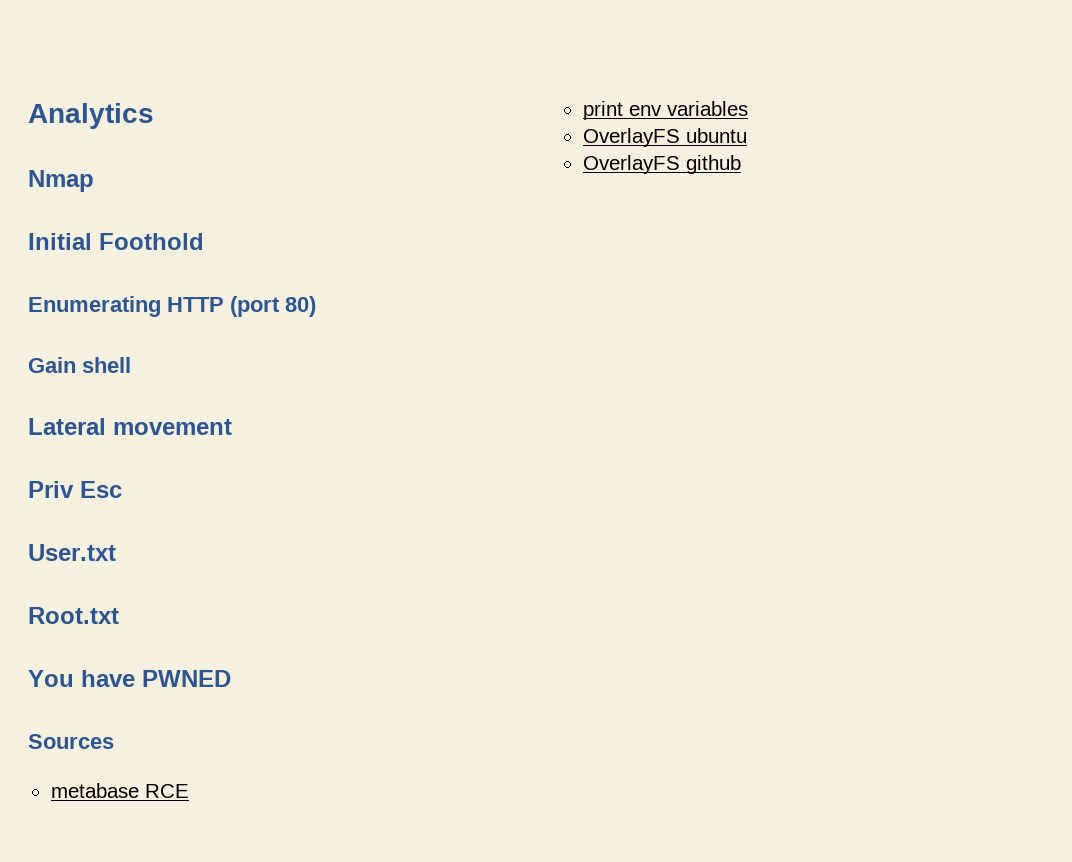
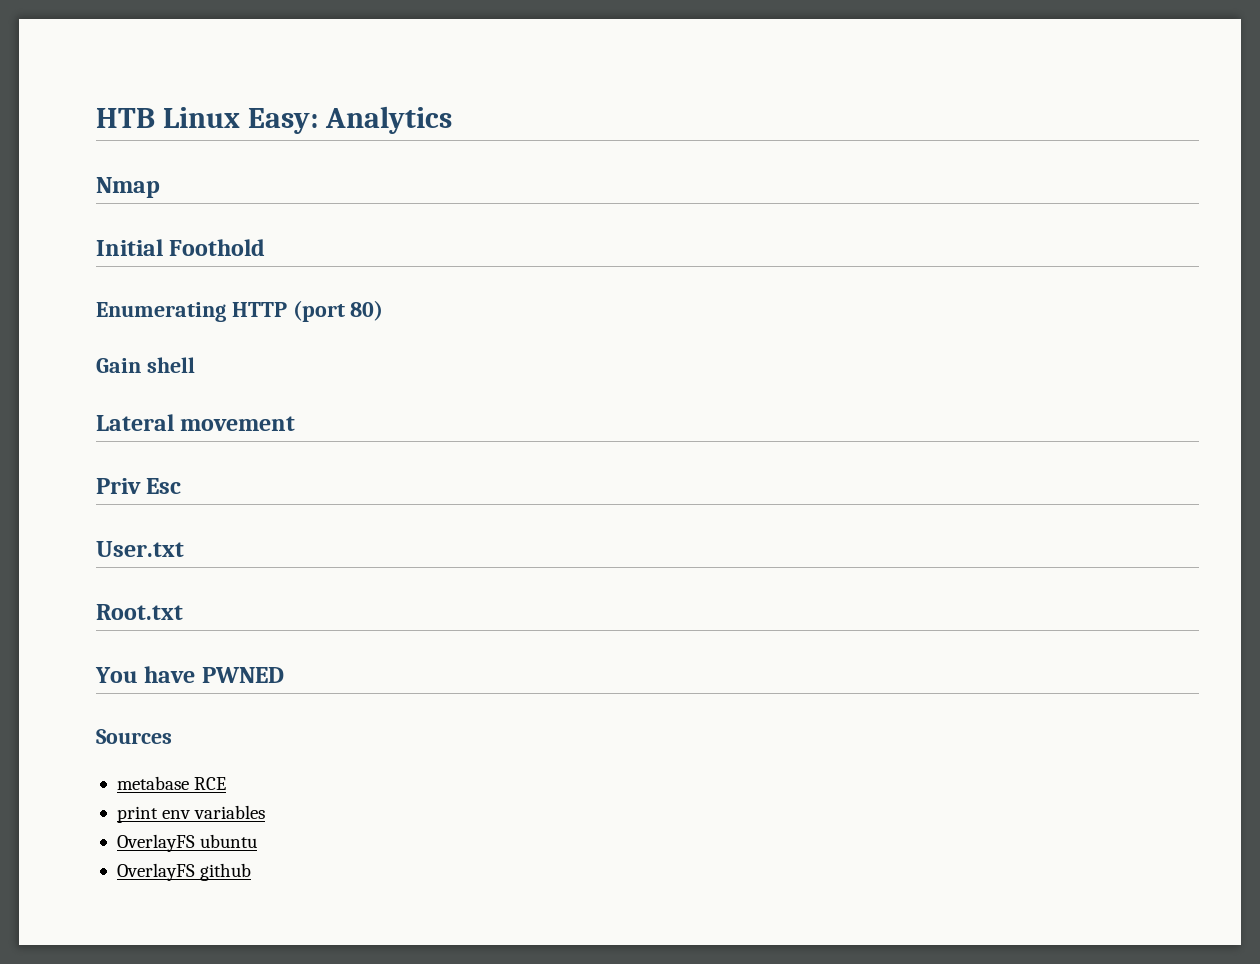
(28, 116) none -> [96,107,319,134] HTB Linux Easy:

